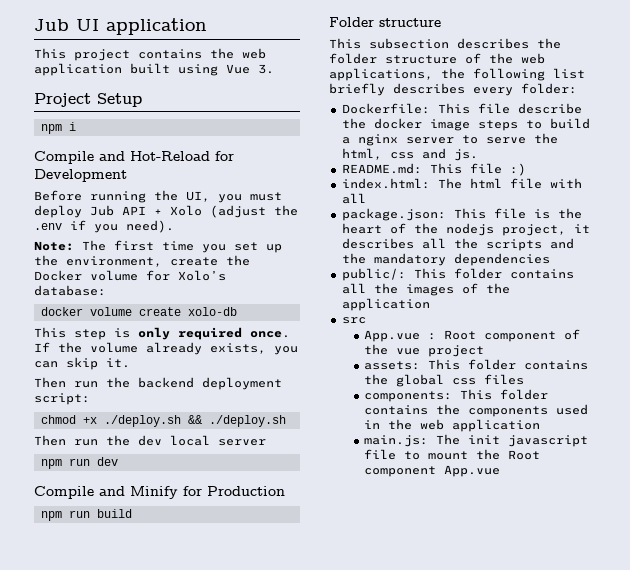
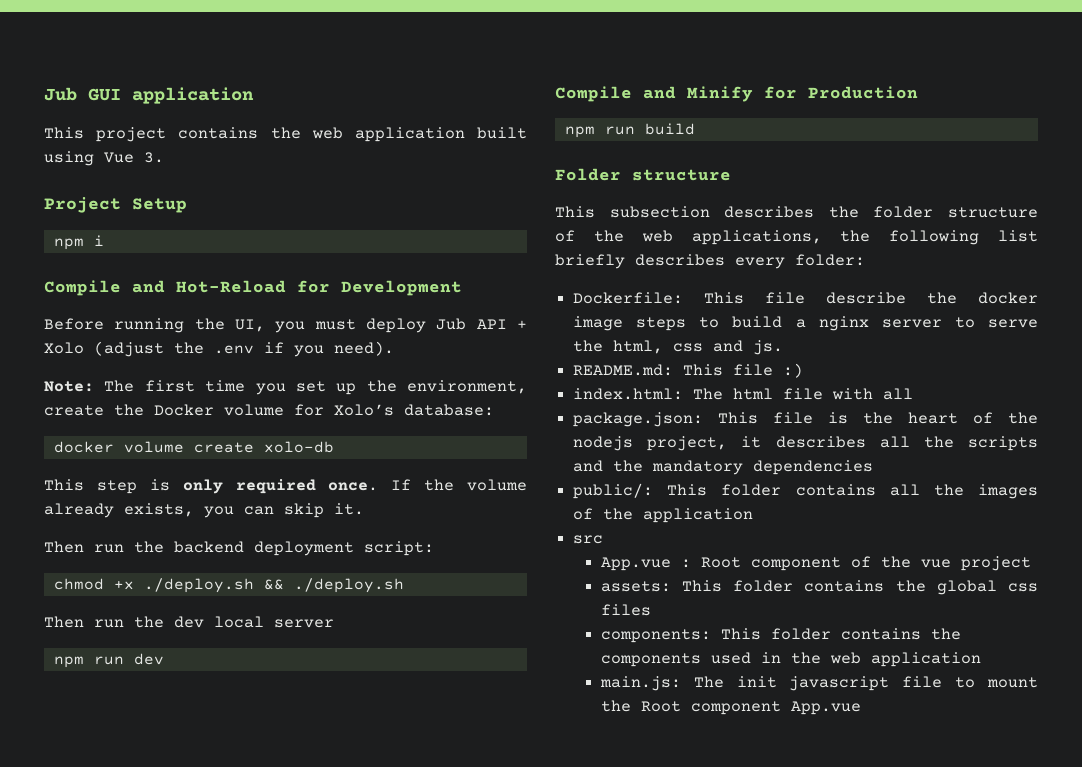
[34,19,99,31] Jub UI -> [44,87,121,101] Jub GUI

